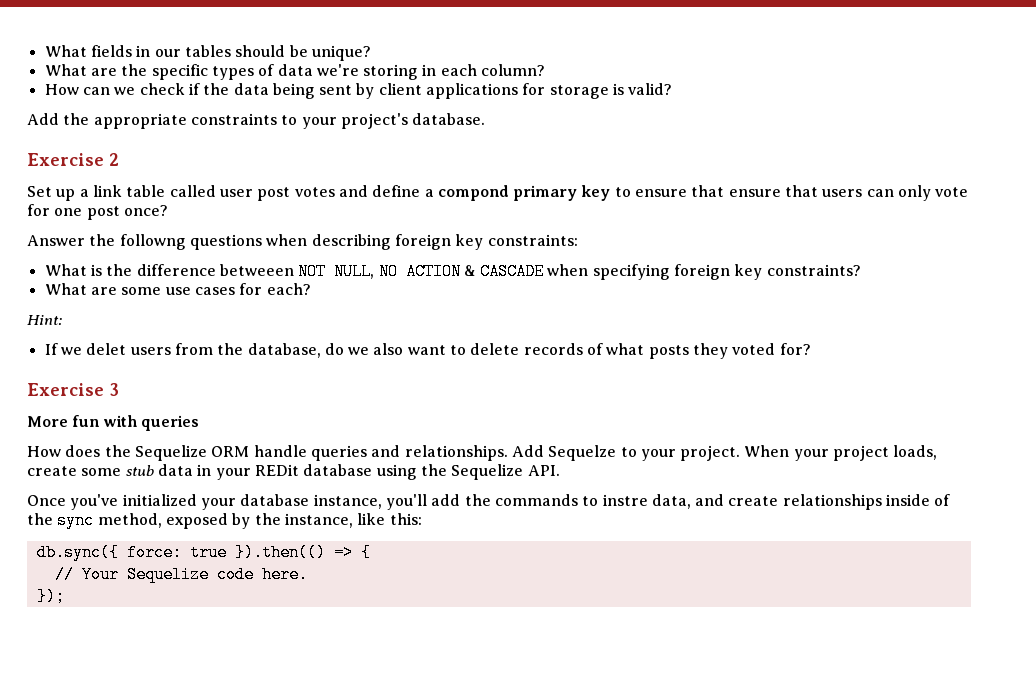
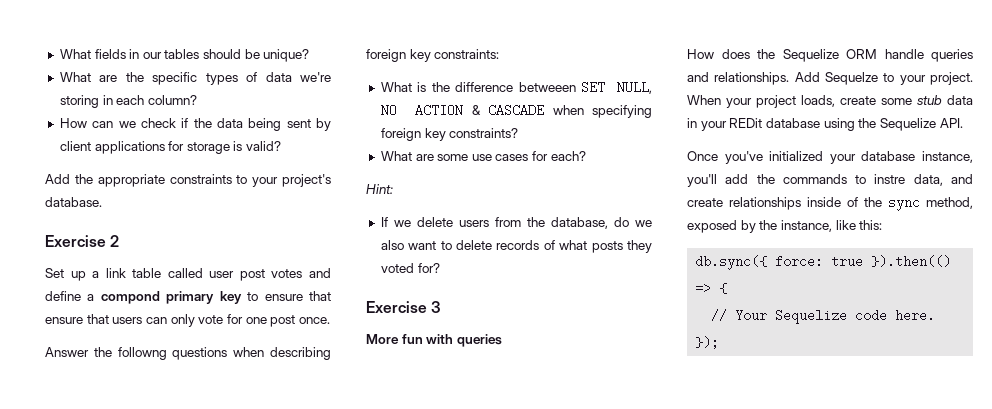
[123,205,168,216] once? -> [298,317,330,324] once.
[298,263,327,280] NOT -> [581,81,606,94] SET
[86,343,127,355] delet -> [416,217,453,227] delete

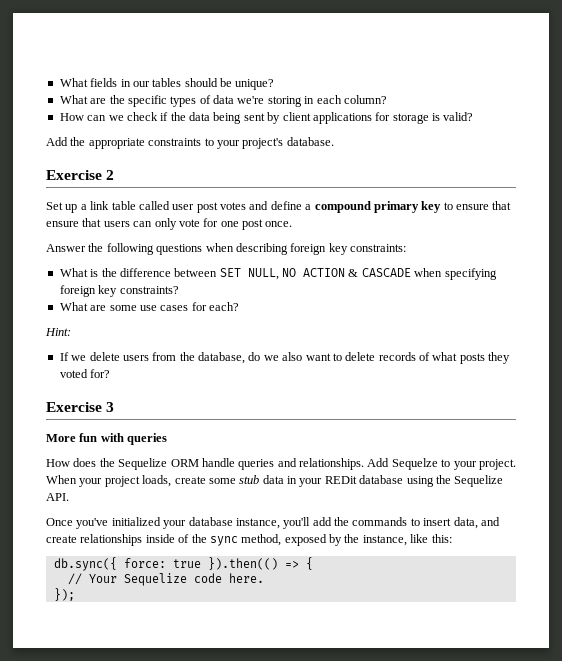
[100,291,160,304] compond -> [314,201,371,213] compound
[117,347,167,360] followng -> [106,243,154,255] following
[518,82,576,92] betweeen -> [174,268,218,277] between
[874,174,906,184] instre -> [423,518,452,526] insert

